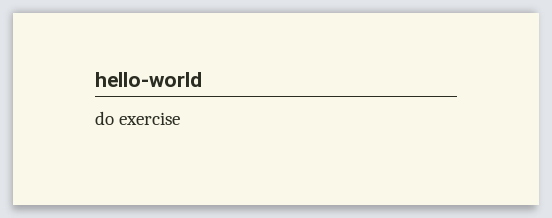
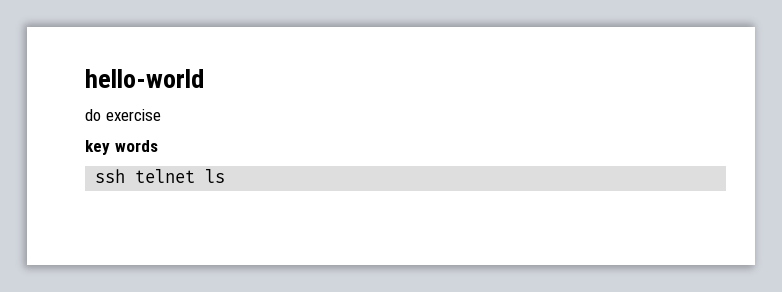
(181, 118) none -> [85,140,158,155] [95,169,226,183] // key words // ssh telnet ls

